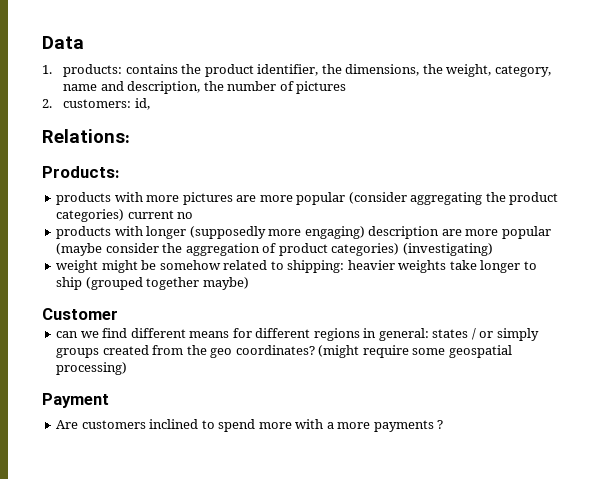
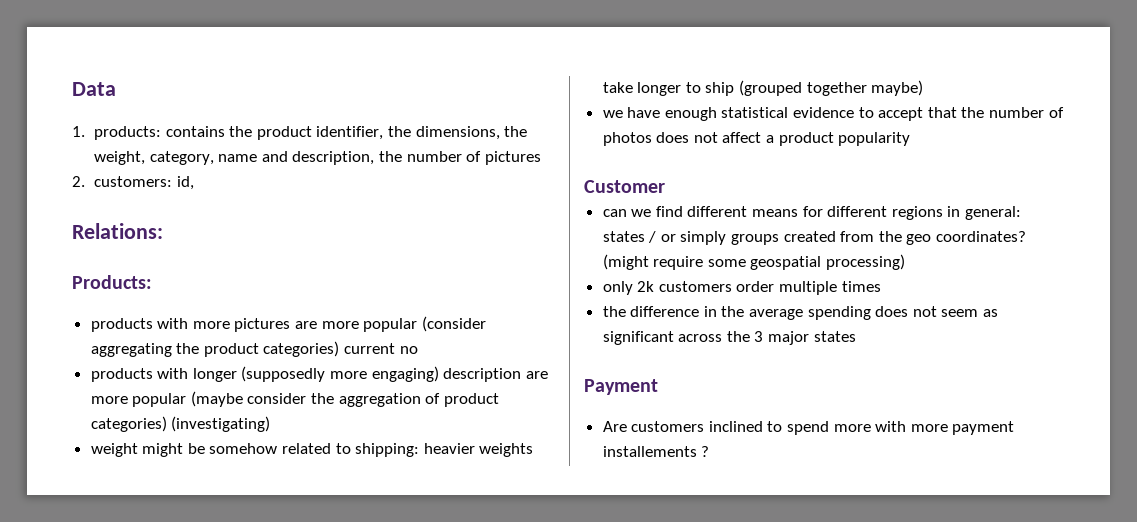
(249, 283) none -> [602,107,1064,121] [602,132,911,146] // we have enough statistical evidence to accept that the number of photos does not affect a product popularity
(128, 368) none -> [602,281,881,295] [602,306,999,320] [602,331,856,345] // only 2k customers order multiple times // the difference in the average spending does not seem as significant across the 3 major states
[326,420,434,432] a more payments -> [910,421,1015,435] [602,446,697,457] more payment installements

